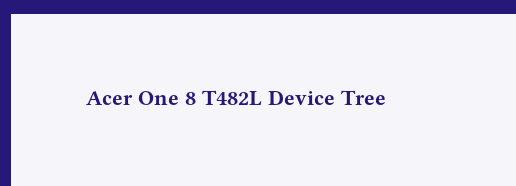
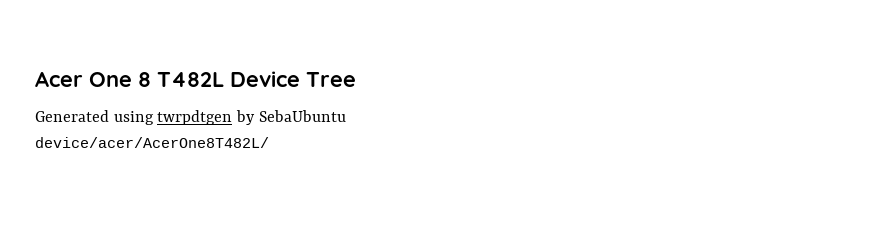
(386, 97) none -> [35,110,346,125] [35,137,269,148] // Generated using twrpdtgen by SebaUbuntu // device/acer/AcerOne8T482L/

